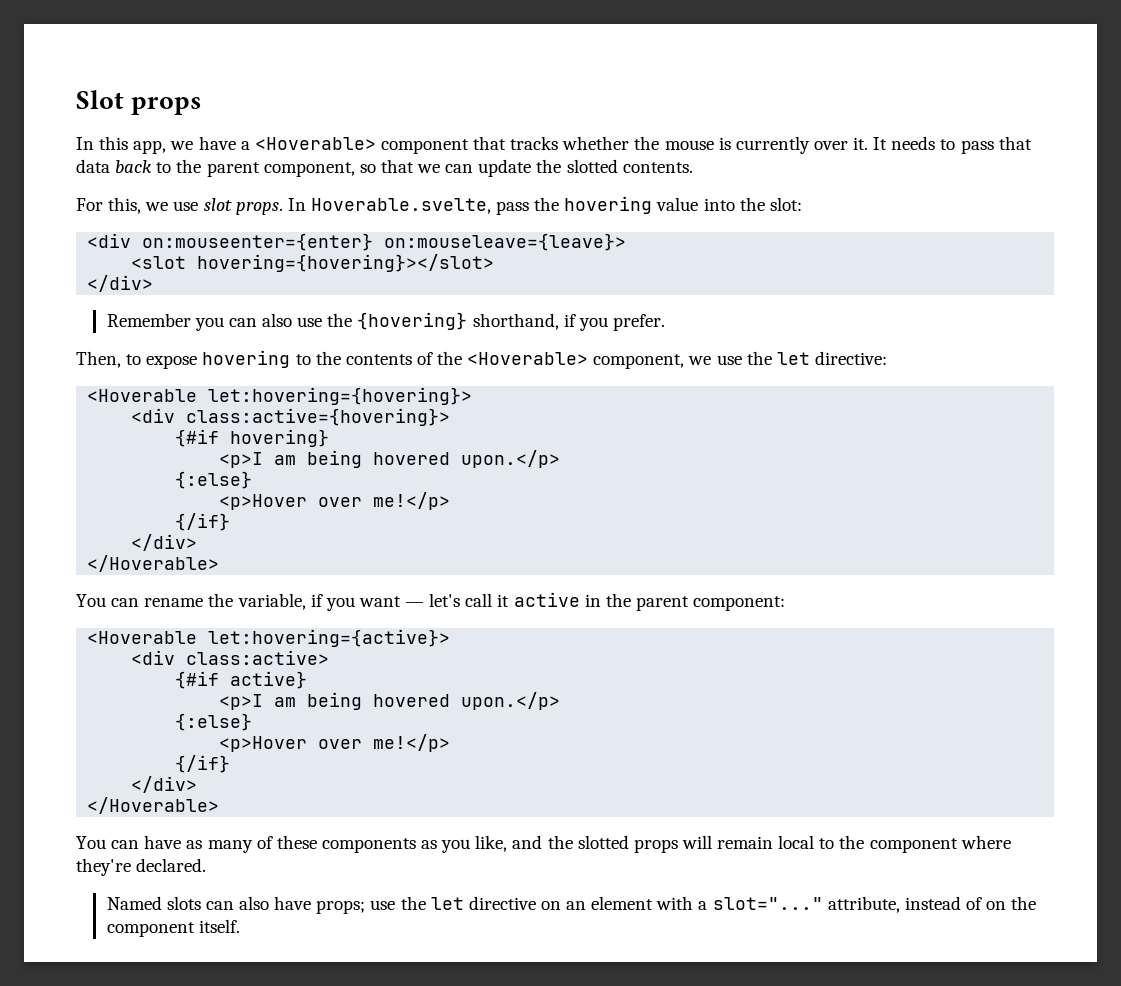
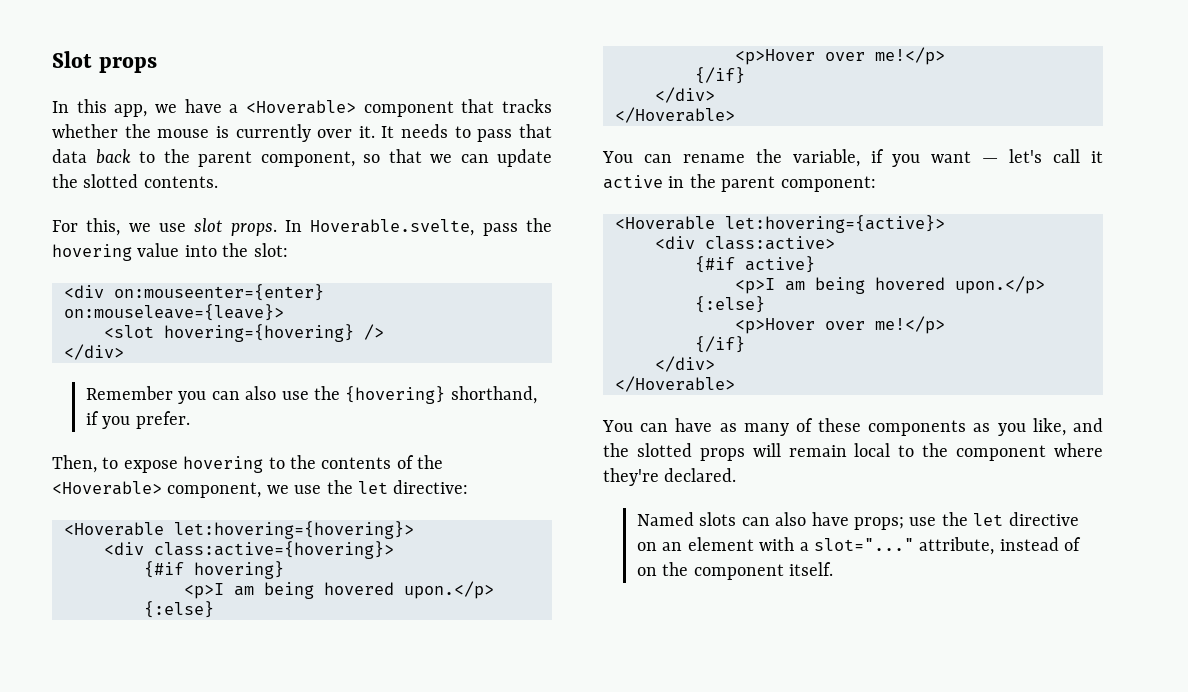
[197,254,495,272] hovering={hovering}></slot> -> [164,324,384,342] hovering={hovering} />

